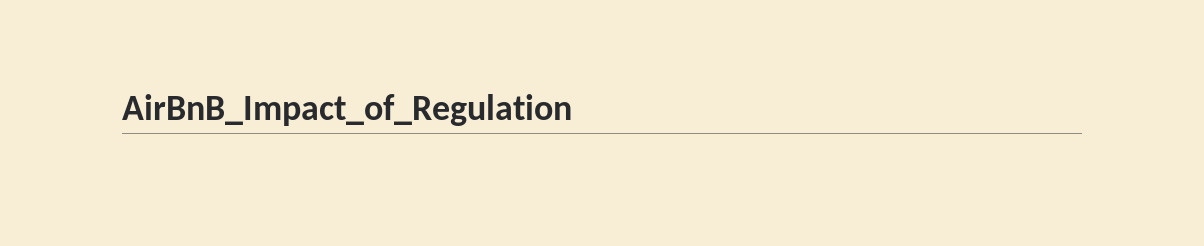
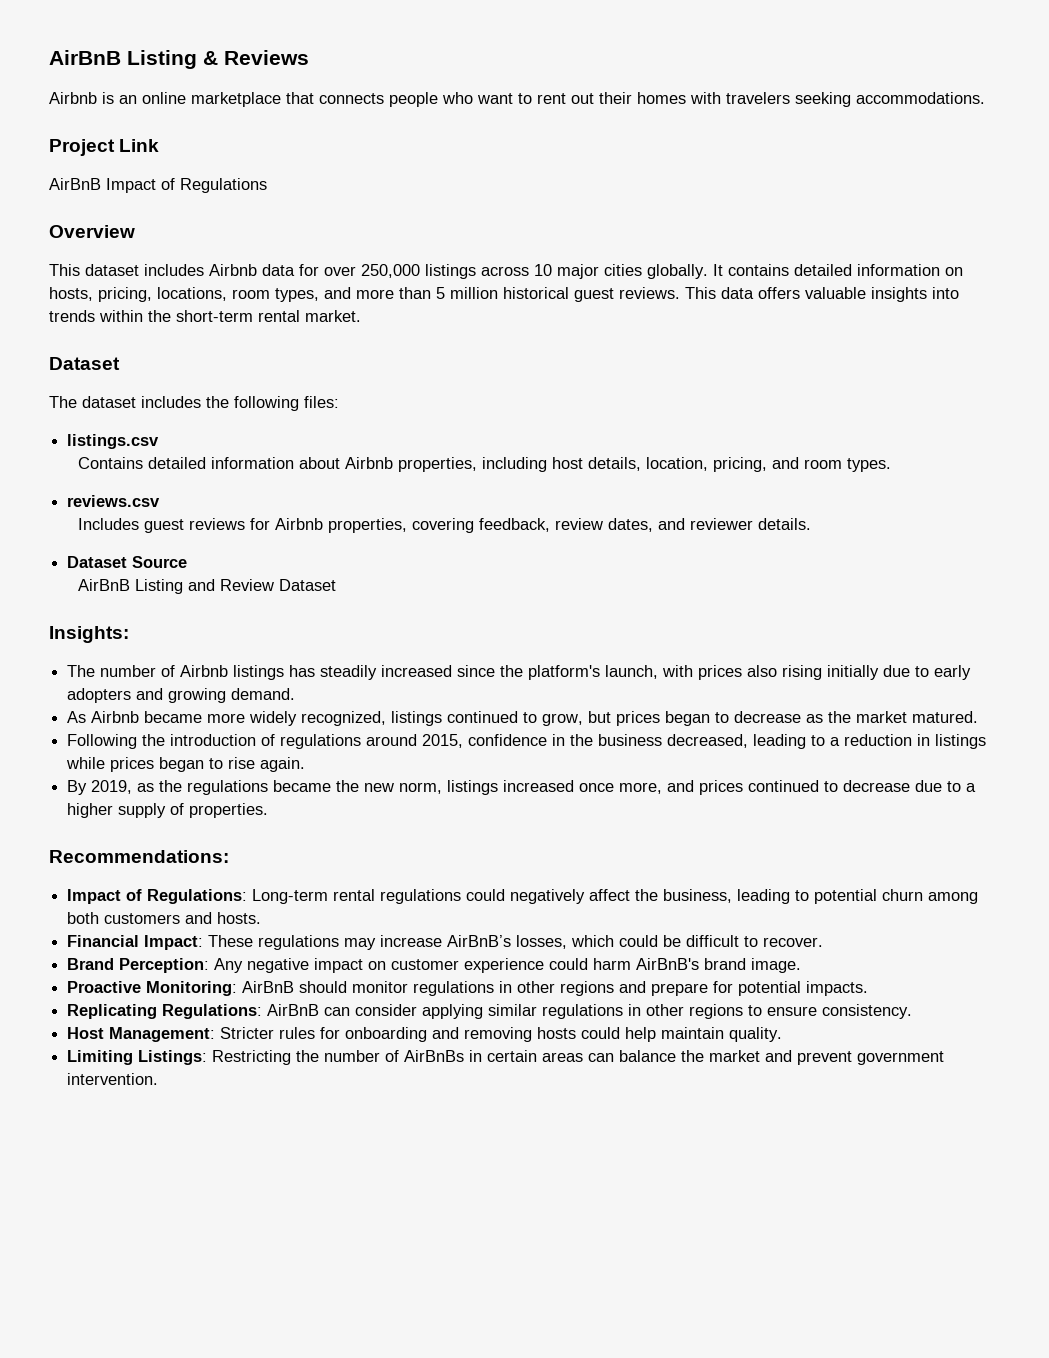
[122,94,572,126] AirBnB_Impact_of_Regulation -> [49,50,309,69] [49,92,985,107] [49,139,160,156] [49,178,267,193] [49,225,135,238] [49,264,963,279] [49,287,959,302] [49,310,361,322] [49,357,120,370] [49,396,339,411] [67,434,160,449] [77,457,891,472] [67,495,161,507] [77,518,811,533] [67,556,188,568] [77,579,336,594] [49,626,129,643] [67,665,972,680] [67,688,296,703] [67,711,979,726] [67,734,987,749] [66,757,306,772] [67,780,977,795] [67,803,269,818] [49,850,229,863] [67,889,979,904] [67,912,262,924] [67,935,824,950] [67,958,802,973] [67,981,869,996] [67,1004,913,1019] [67,1027,783,1042] [67,1050,945,1065] [67,1073,159,1085] AirBnB Listing & Reviews // Airbnb is an online marketplace that connects people who want to rent out their homes with travelers seeking accommodations. // Project Link // AirBnB Impact of Regulations // Overview // This dataset includes Airbnb data for over 250,000 listings across 10 major cities globally. It contains detailed information on hosts, pricing, locations, room types, and more than 5 million historical guest reviews. This data offers valuable insights into trends within the short-term rental market. // Dataset // The dataset includes the following files: // listings.csv // Contains detailed information about Airbnb properties, including host details, location, pricing, and room types. // reviews.csv // Includes guest reviews for Airbnb properties, covering feedback, review dates, and reviewer details. // Dataset Source // AirBnB Listing and Review Dataset // Insights: // The number of Airbnb listings has steadily increased since the platform's launch, with prices also rising initially due to early adopters and growing demand. // As Airbnb became more widely recognized, listings continued to grow, but prices began to decrease as the market matured. // Following the introduction of regulations around 2015, confidence in the business decreased, leading to a reduction in listings while prices began to rise again. // By 2019, as the regulations became the new norm, listings increased once more, and prices continued to decrease due to a higher supply of properties. // Recommendations: // Impact of Regulations: Long-term rental regulations could negatively affect the business, leading to potential churn among both customers and hosts. // Financial Impact: These regulations may increase AirBnB’s losses, which could be difficult to recover. // Brand Perception: Any negative impact on customer experience could harm AirBnB's brand image. // Proactive Monitoring: AirBnB should monitor regulations in other regions and prepare for potential impacts. // Replicating Regulations: AirBnB can consider applying similar regulations in other regions to ensure consistency. // Host Management: Stricter rules for onboarding and removing hosts could help maintain quality. // Limiting Listings: Restricting the number of AirBnBs in certain areas can balance the market and prevent government intervention.

